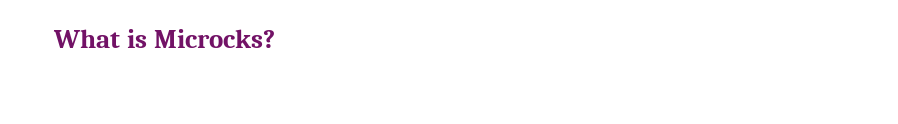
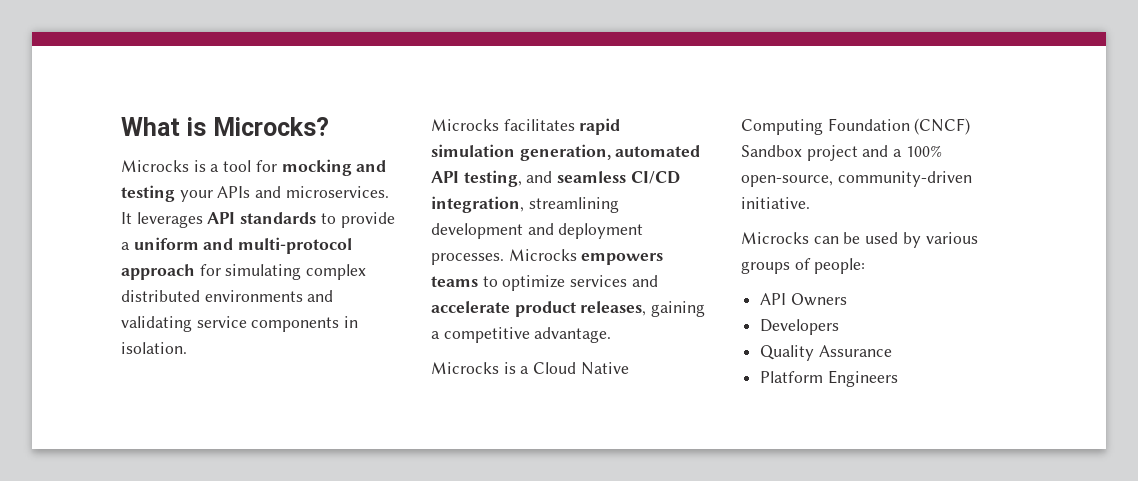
(276, 38) none -> [121,159,387,176] [121,185,389,202] [121,212,395,228] [121,237,353,254] [121,264,367,280] [121,290,334,302] [121,316,359,332] [121,342,187,354] [431,118,621,135] [431,144,701,161] [431,170,680,187] [431,196,619,213] [431,223,644,239] [431,249,664,265] [431,275,658,291] [431,301,706,317] [431,327,612,343] [431,362,629,375] [741,118,971,135] [741,145,942,161] [741,171,972,187] [741,197,810,209] [741,232,978,248] [741,258,866,274] [760,293,847,306] [760,319,840,335] [760,345,892,361] [760,370,898,387] // Microcks is a tool for mocking and testing your APIs and microservices. It leverages API standards to provide a uniform and multi-protocol approach for simulating complex distributed environments and validating service components in isolation. // Microcks facilitates rapid simulation generation, automated API testing, and seamless CI/CD integration, streamlining development and deployment processes. Microcks empowers teams to optimize services and accelerate product releases, gaining a competitive advantage. // Microcks is a Cloud Native Computing Foundation (CNCF) Sandbox project and a 100% open-source, community-driven initiative. // Microcks can be used by various groups of people: // API Owners // Developers // Quality Assurance // Platform Engineers

